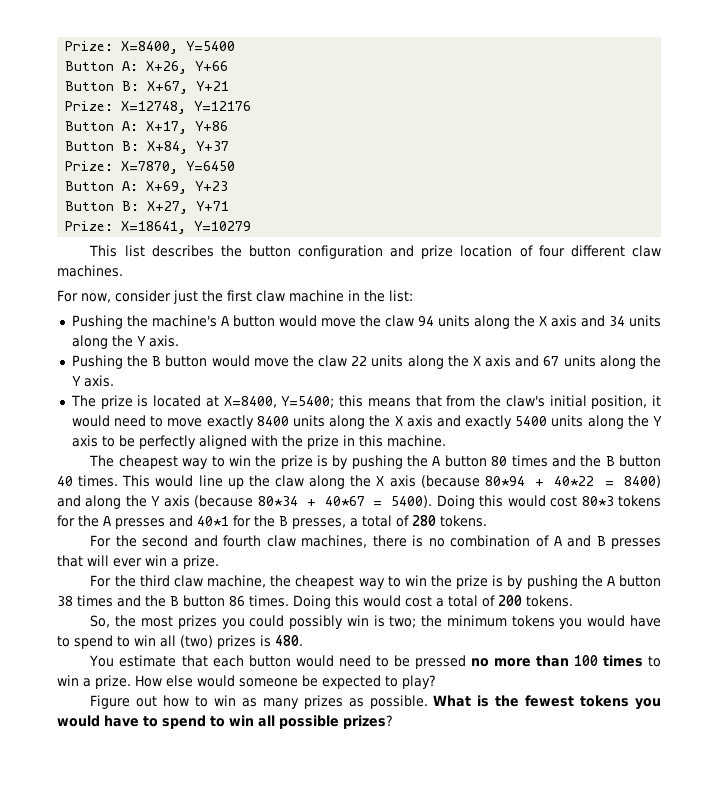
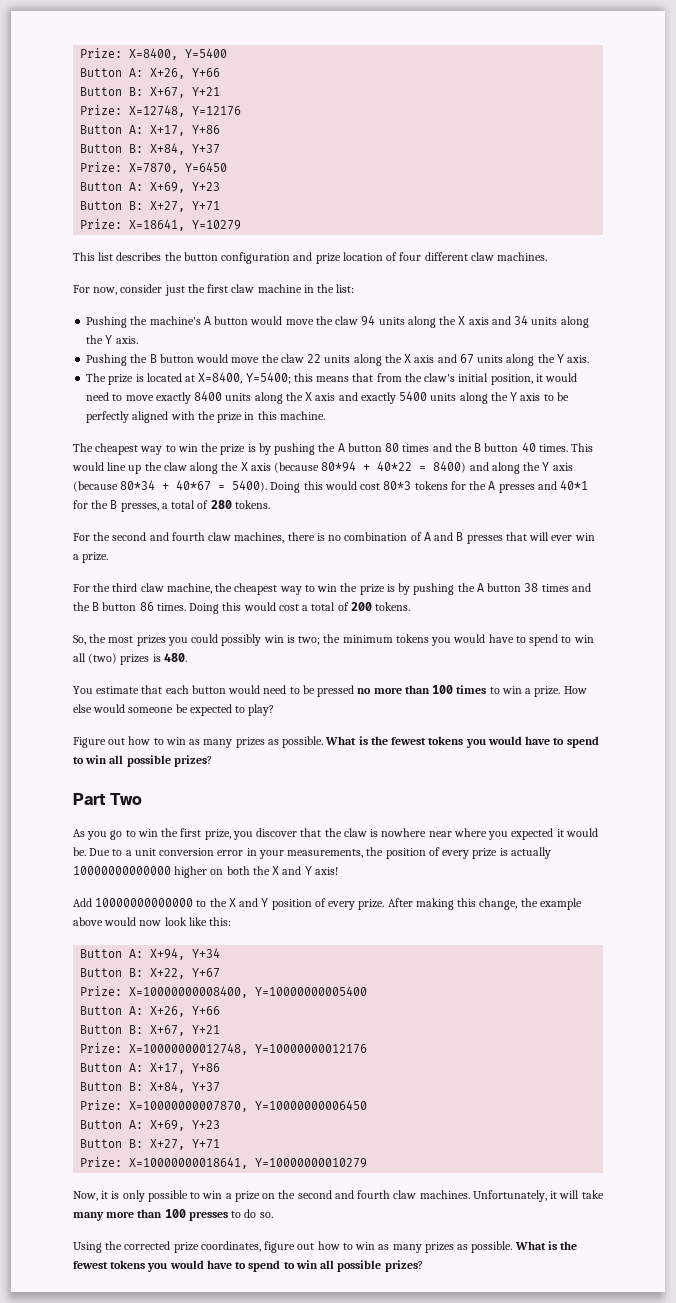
(393, 722) none -> [73,793,142,805] [73,828,598,840] [73,847,551,859] [73,866,338,878] [73,898,582,910] [73,917,232,926] [80,948,221,960] [80,968,221,979] [80,986,368,998] [80,1006,221,1017] [80,1025,221,1036] [80,1043,368,1055] [80,1063,221,1074] [80,1081,221,1093] [80,1100,368,1112] [80,1120,221,1131] [80,1139,221,1150] [80,1157,368,1169] [73,1190,604,1202] [73,1209,273,1221] [73,1241,578,1253] [73,1260,423,1272] // Part Two // As you go to win the first prize, you discover that the claw is nowhere near where you expected it would be. Due to a unit conversion error in your measurements, the position of every prize is actually 10000000000000 higher on both the X and Y axis! // Add 10000000000000 to the X and Y position of every prize. After making this change, the example above would now look like this: // Button A: X+94, Y+34 // Button B: X+22, Y+67 // Prize: X=10000000008400, Y=10000000005400 // Button A: X+26, Y+66 // Button B: X+67, Y+21 // Prize: X=10000000012748, Y=10000000012176 // Button A: X+17, Y+86 // Button B: X+84, Y+37 // Prize: X=10000000007870, Y=10000000006450 // Button A: X+69, Y+23 // Button B: X+27, Y+71 // Prize: X=10000000018641, Y=10000000010279 // Now, it is only possible to win a prize on the second and fourth claw machines. Unfortunately, it will take many more than 100 presses to do so. // Using the corrected prize coordinates, figure out how to win as many prizes as possible. What is the fewest tokens you would have to spend to win all possible prizes?

